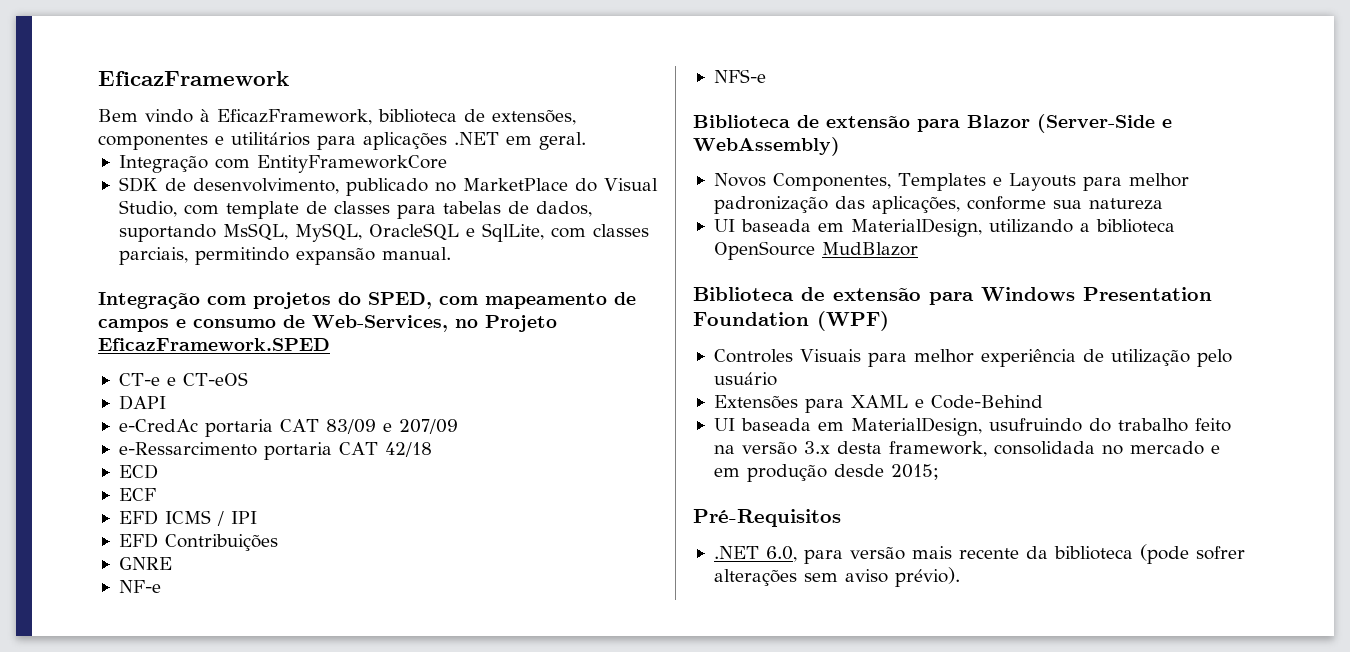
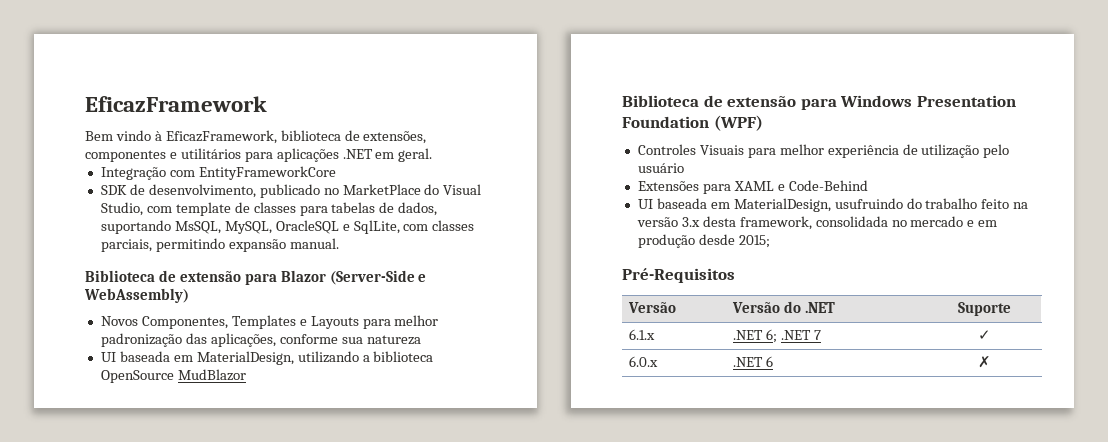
[98,292,636,309] [98,315,557,332] [98,338,330,351] [118,372,248,386] [118,395,166,410] [118,419,458,437] [118,442,432,460] [118,464,158,479] [118,488,156,501] [118,510,257,526] [118,533,278,551] [118,557,172,570] [118,580,161,593] [713,69,766,83] // Integração com projetos do SPED, com mapeamento de campos e consumo de Web-Services, no Projeto EficazFramework.SPED // CT-e e CT-eOS // DAPI // e-CredAc portaria CAT 83/09 e 207/09 // e-Ressarcimento portaria CAT 42/18 // ECD // ECF // EFD ICMS / IPI // EFD Contribuições // GNRE // NF-e // NFS-e -> (339, 243) none
[713,544,1245,564] [713,567,960,587] // .NET 6.0, para versão mais recente da biblioteca (pode sofrer alterações sem aviso prévio). -> [627,302,676,313] [731,301,835,313] [957,302,1011,316] [628,329,655,340] [732,329,821,343] [977,330,991,340] [628,356,658,367] [732,356,773,367] [977,356,991,368] // Versão | Versão do .NET | Suporte // 6.1.x | .NET 6; .NET 7 | ✓ // 6.0.x | .NET 6 | ✗

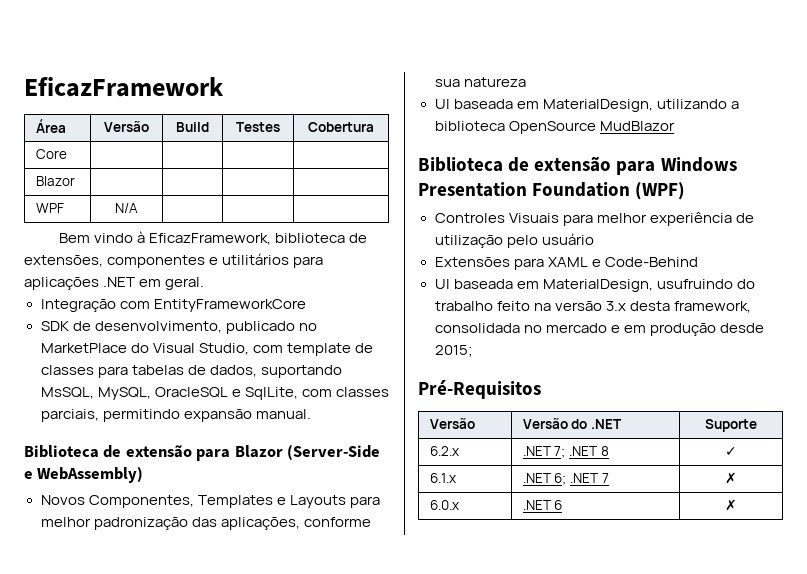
(267, 104) none -> [35,119,66,133] [104,121,149,132] [176,122,209,132] [236,122,280,132] [308,122,374,132] [35,149,67,159] [35,176,75,186] [35,203,64,213] [115,203,138,213] // Área | Versão | Build | Testes | Cobertura // Core | | | | // Blazor | | | | // WPF | N/A | | |
(1011, 309) none -> [429,446,459,456] [522,446,609,458] [725,447,737,456] // 6.2.x | .NET 7; .NET 8 | ✓
[977,330,991,340] ✓ -> [725,472,737,484] ✗

